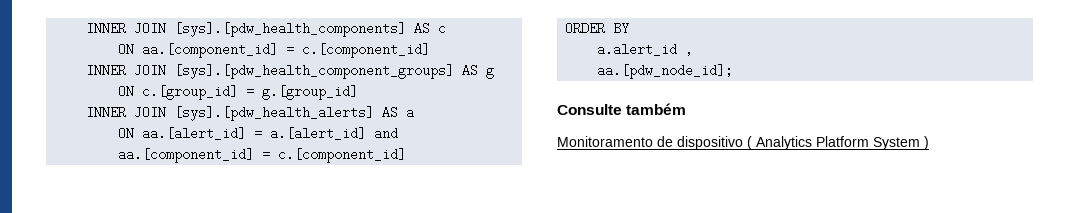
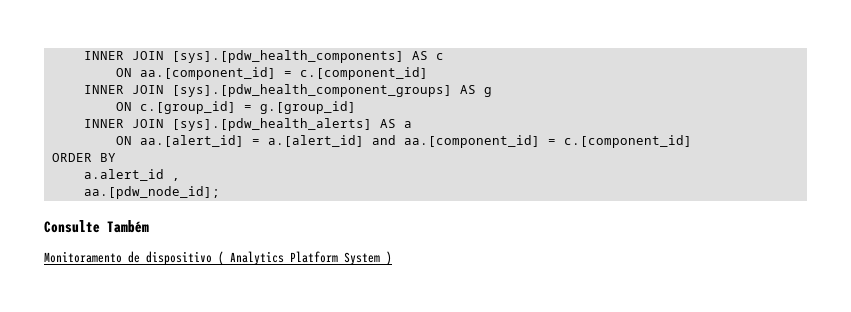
[626,103,687,115] também -> [107,220,149,233] Também

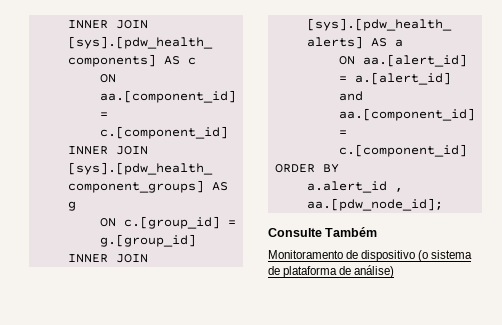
[218,251,392,265] ( Analytics Platform System ) -> [418,250,473,262] [268,265,395,278] (o sistema de plataforma de análise)

